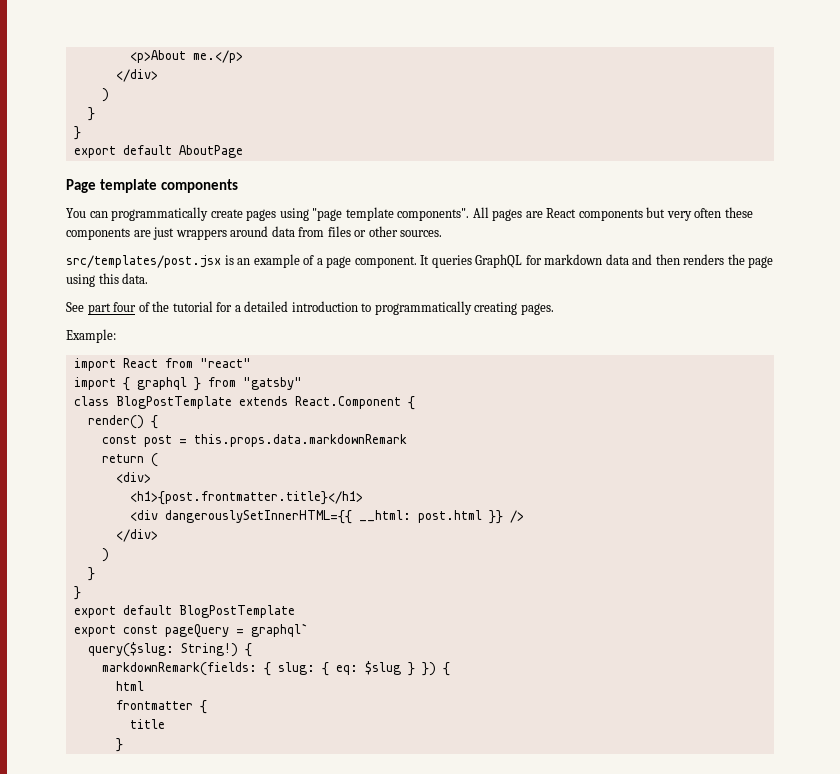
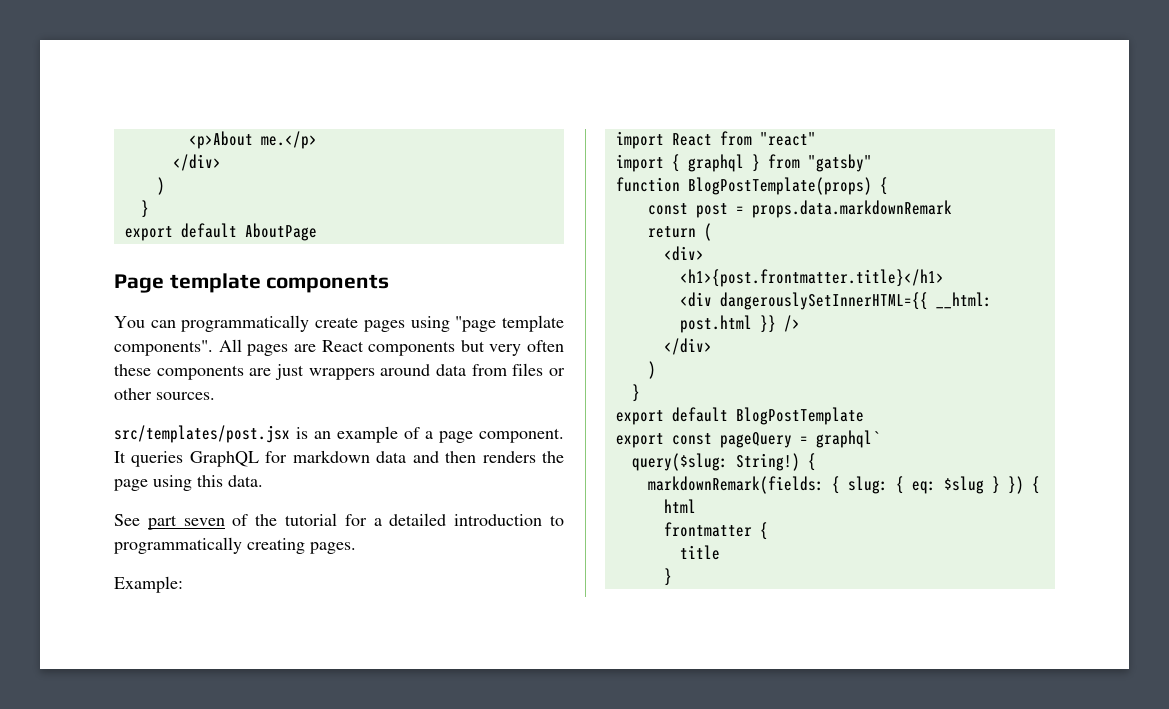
[73,126,81,140] // } -> (149, 209) none
[113,302,137,312] four -> [183,518,225,526] seven
[73,396,415,410] [87,415,144,429] class BlogPostTemplate extends React.Component { // render() -> [615,177,872,195] function BlogPostTemplate(props)
[193,434,407,447] this.props.data.markdownRemark -> [751,200,952,218] props.data.markdownRemark
[73,586,81,600] // } -> (640, 393) none

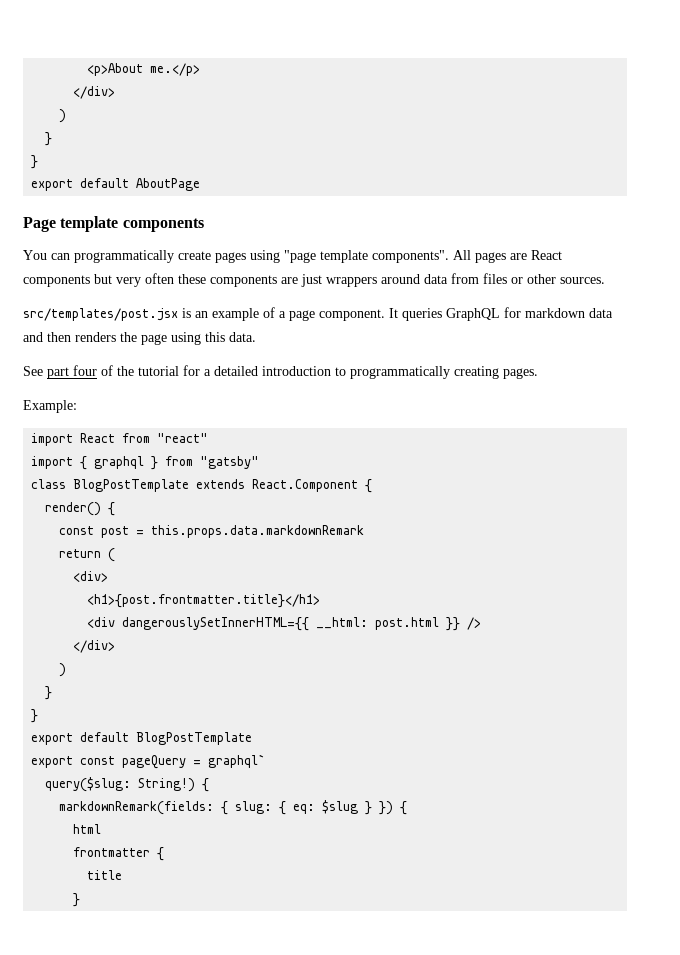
(149, 209) none -> [31,155,39,169] // }
[183,518,225,526] seven -> [73,365,97,376] four
[615,177,872,195] function BlogPostTemplate(props) -> [31,479,373,493] [45,502,102,516] class BlogPostTemplate extends React.Component { // render()
[751,200,952,218] props.data.markdownRemark -> [151,525,365,538] this.props.data.markdownRemark
(640, 393) none -> [31,709,39,723] // }

